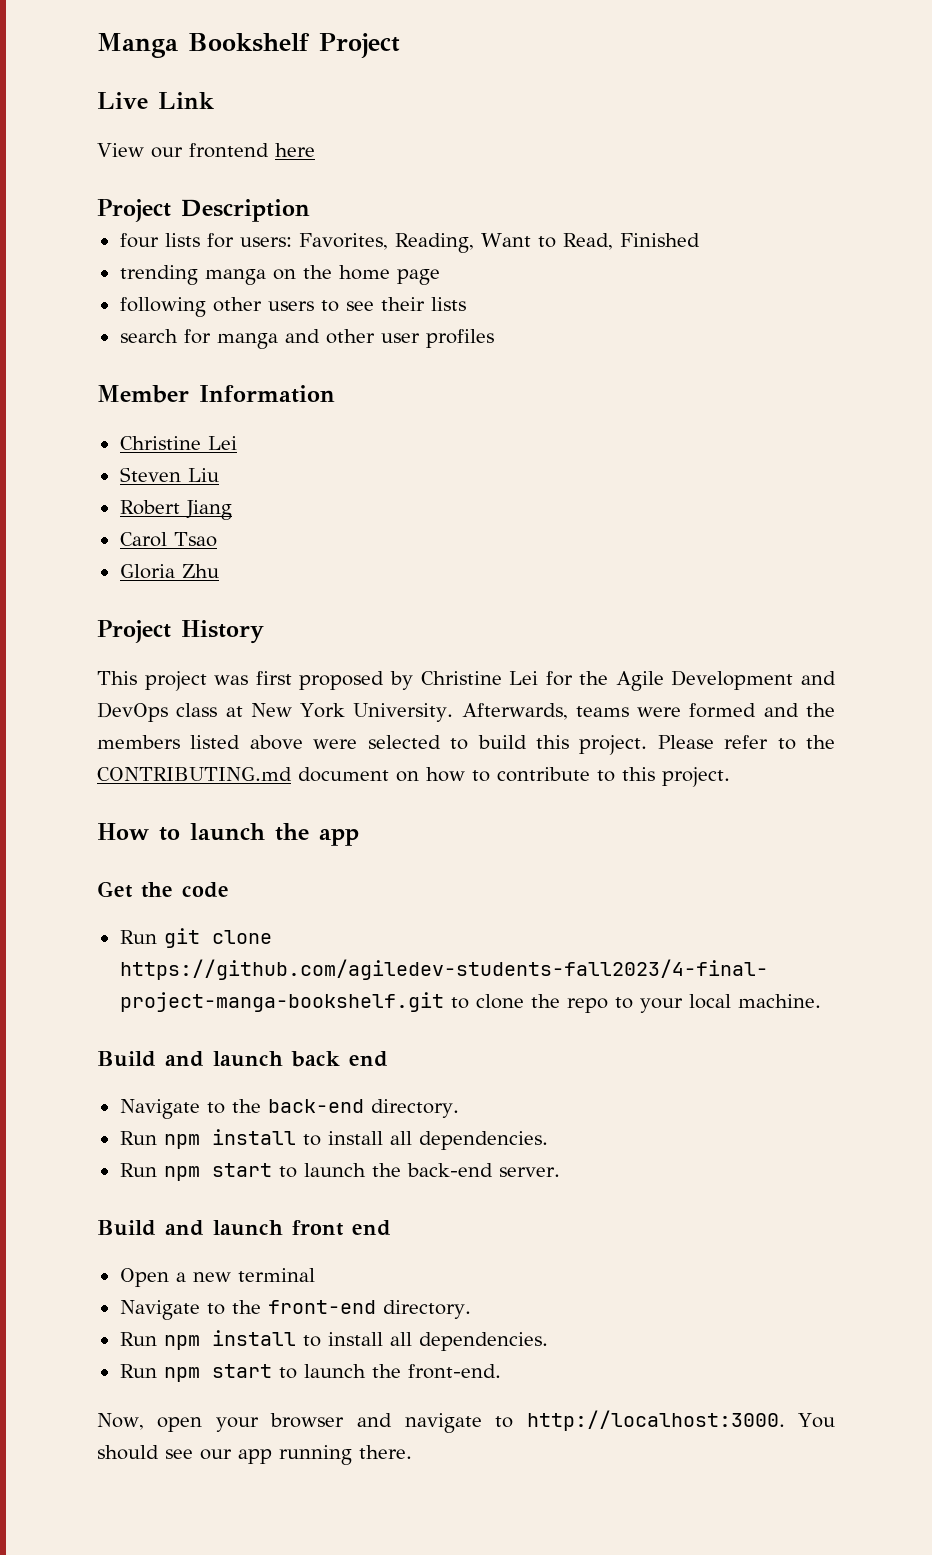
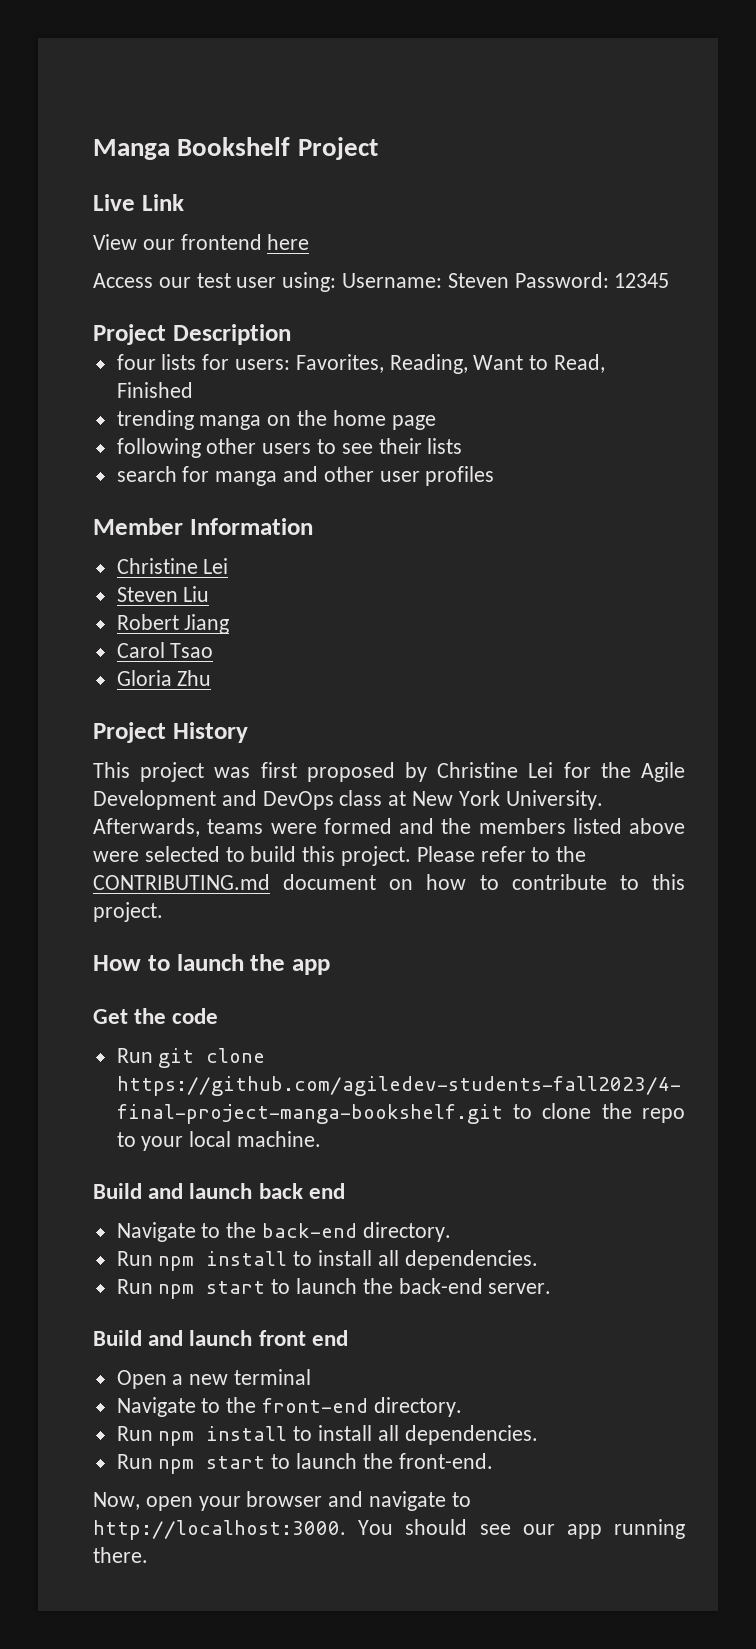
(315, 150) none -> [93,272,670,292] // Access our test user using: Username: Steven Password: 12345

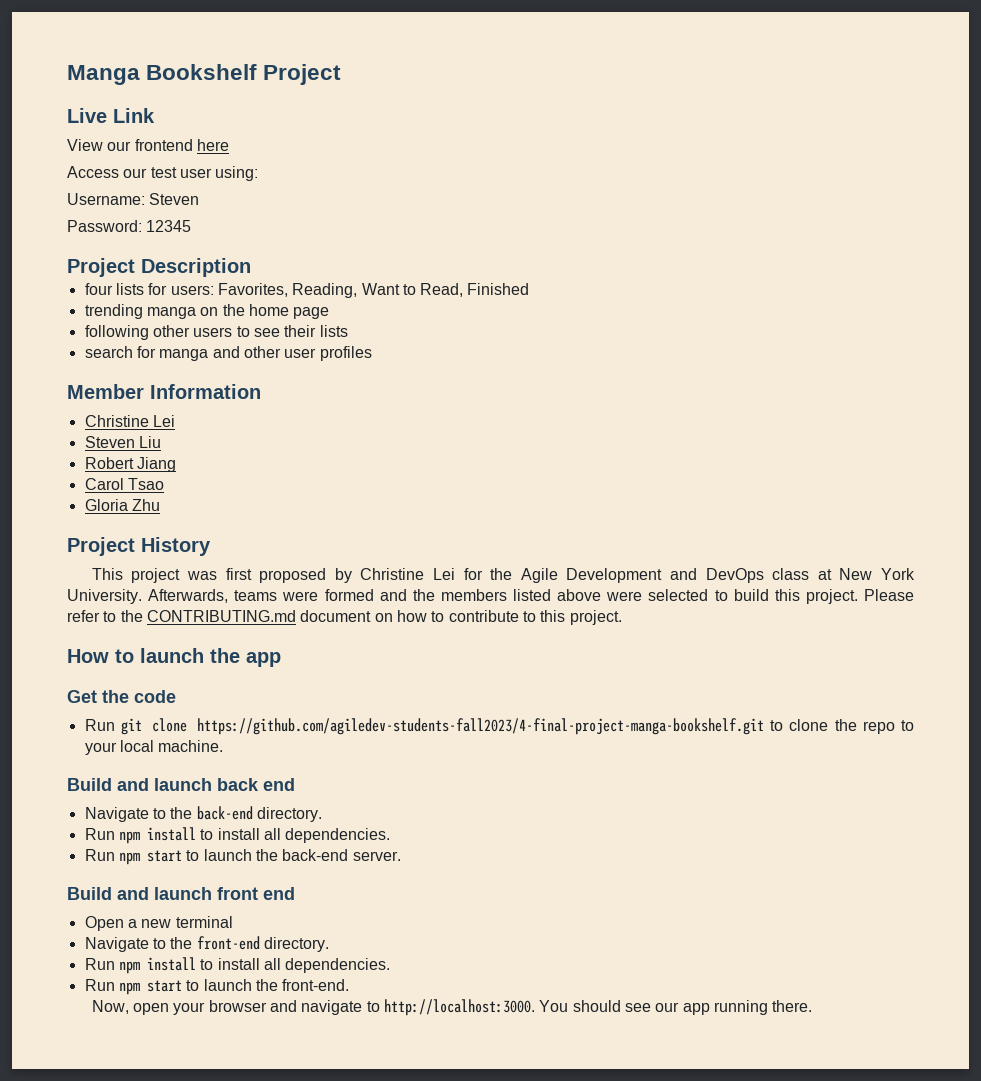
(337, 282) none -> (259, 173) //
(509, 280) none -> (200, 199) //

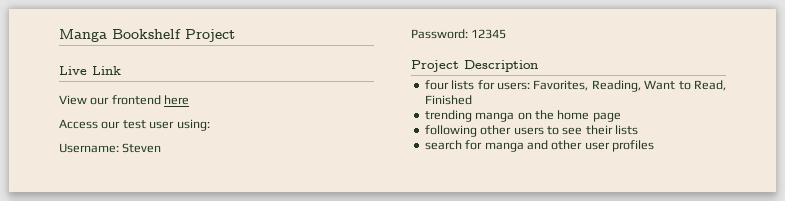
[67,384,261,399] [84,415,175,427] [84,436,161,448] [84,457,176,472] [84,478,164,490] [84,499,160,511] [67,537,211,556] [91,568,915,583] [67,589,914,604] [67,610,622,625] [67,648,281,667] [67,690,176,703] [84,718,914,735] [84,740,224,755] [67,778,295,791] [84,806,322,822] [84,827,391,844] [84,849,401,865] [67,887,295,900] [84,916,233,931] [84,936,329,952] [84,957,391,974] [84,979,350,995] [91,999,813,1016] // Member Information // Christine Lei // Steven Liu // Robert Jiang // Carol Tsao // Gloria Zhu // Project History // This project was first proposed by Christine Lei for the Agile Development and DevOps class at New York University. Afterwards, teams were formed and the members listed above were selected to build this project. Please refer to the CONTRIBUTING.md document on how to contribute to this project. // How to launch the app // Get the code // Run git clone https://github.com/agiledev-students-fall2023/4-final-project-manga-bookshelf.git to clone the repo to your local machine. // Build and launch back end // Navigate to the back-end directory. // Run npm install to install all dependencies. // Run npm start to launch the back-end server. // Build and launch front end // Open a new terminal // Navigate to the front-end directory. // Run npm install to install all dependencies. // Run npm start to launch the front-end. // Now, open your browser and navigate to http://localhost:3000. You should see our app running there. -> (654, 146) none

